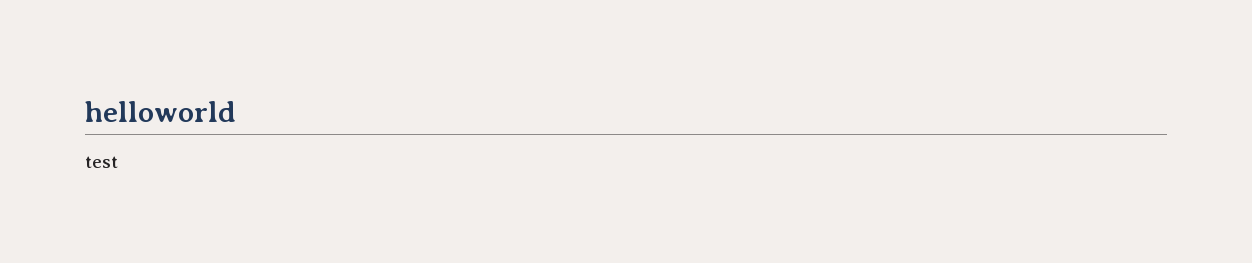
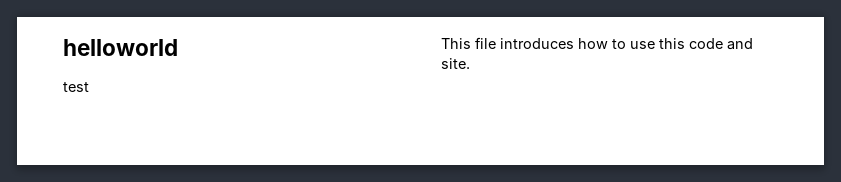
(118, 162) none -> [441,37,753,50] [441,58,470,69] // This file introduces how to use this code and site.

